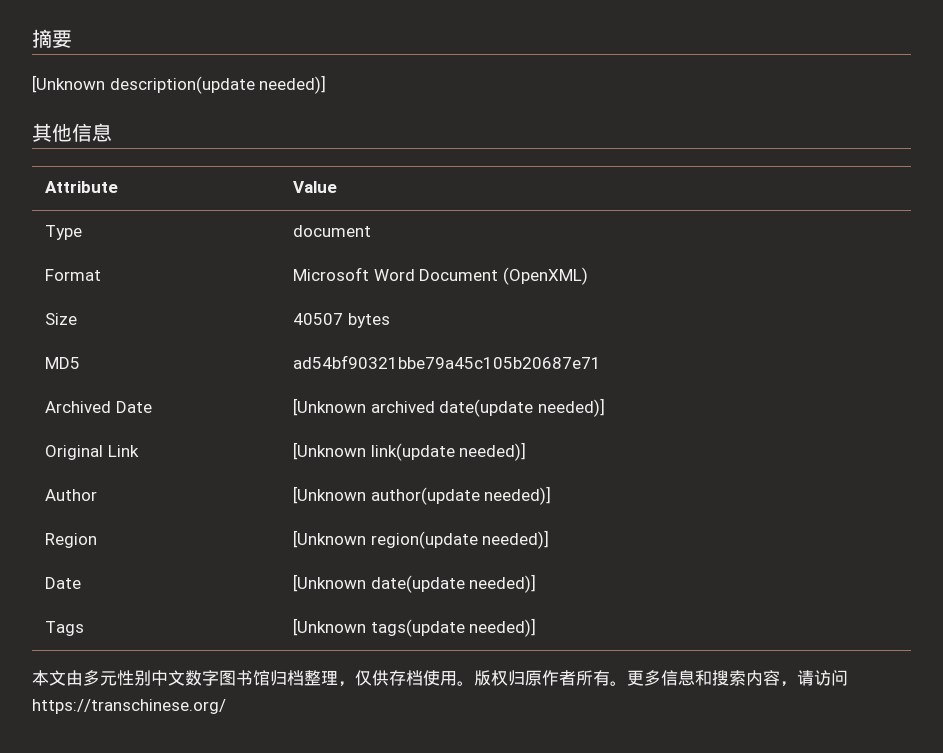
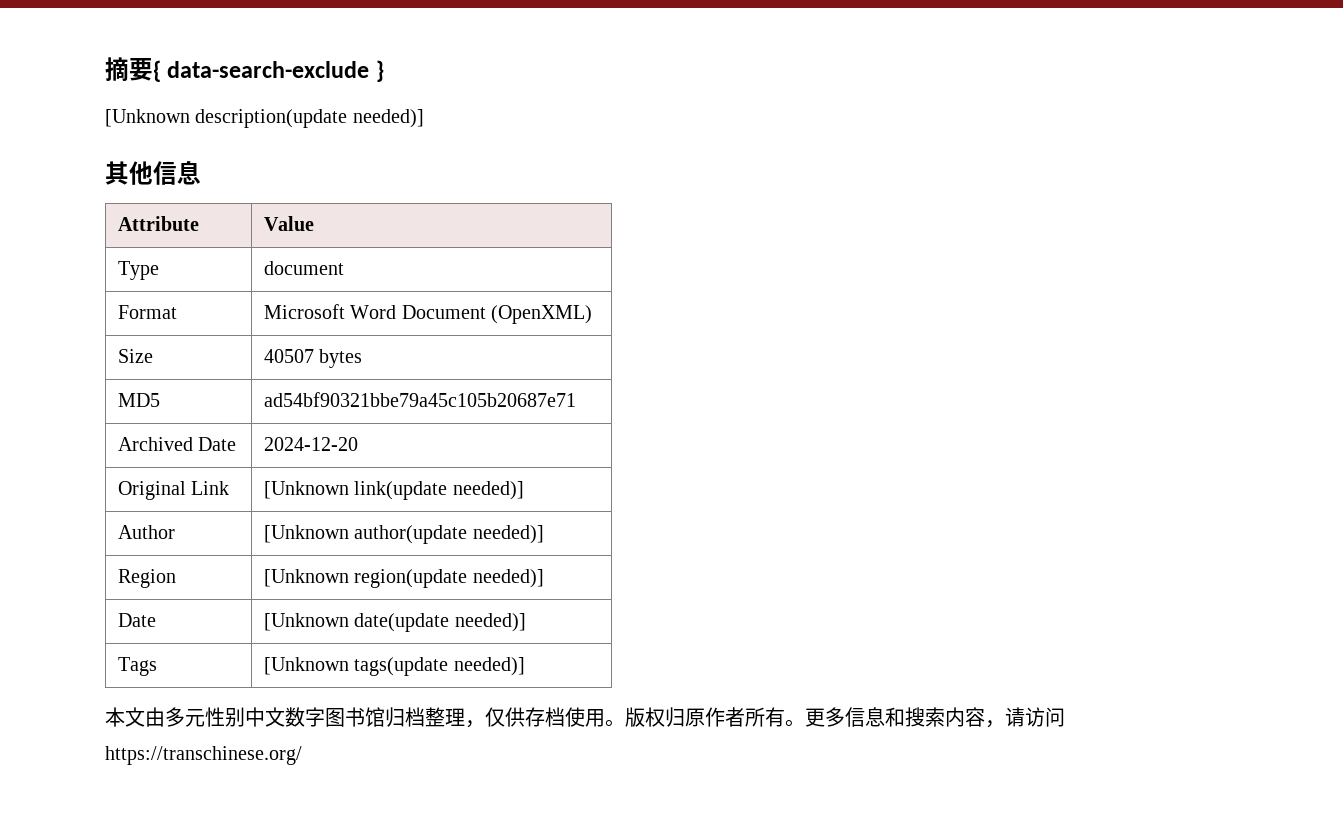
(72, 39) none -> [153,60,384,82] { data-search-exclude }
[293,398,606,417] [Unknown archived date(update needed)] -> [263,437,358,451] 2024-12-20

